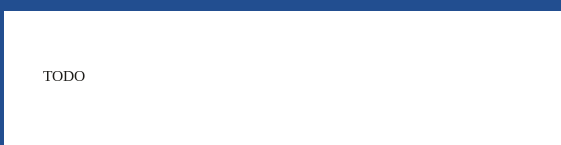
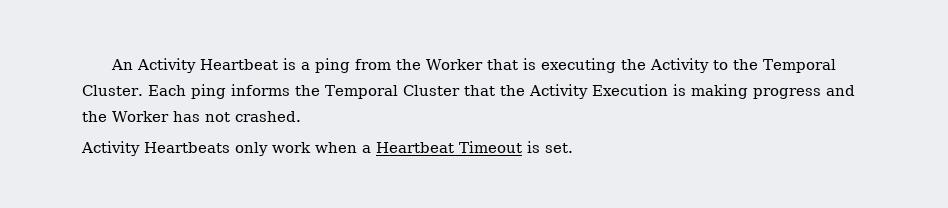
[43,71,85,81] TODO -> [111,58,837,73] [82,84,855,99] [82,111,301,122] [81,141,573,156] An Activity Heartbeat is a ping from the Worker that is executing the Activity to the Temporal Cluster. Each ping informs the Temporal Cluster that the Activity Execution is making progress and the Worker has not crashed. // Activity Heartbeats only work when a Heartbeat Timeout is set.

